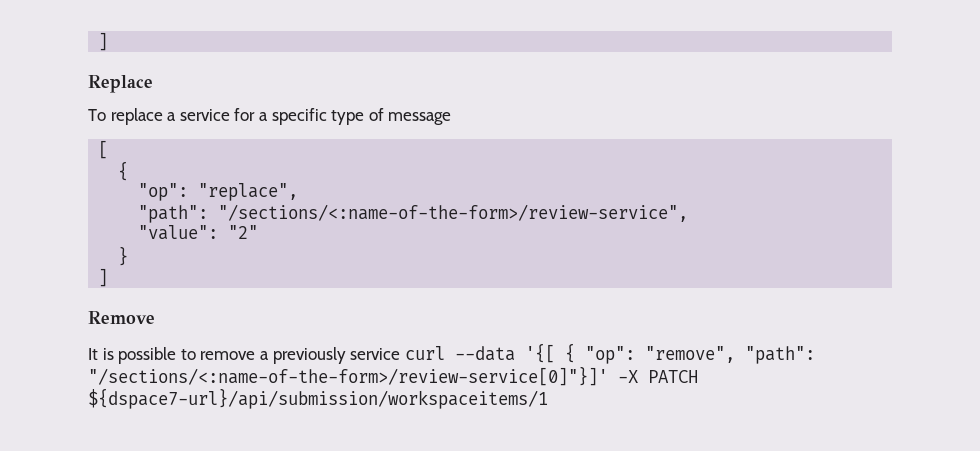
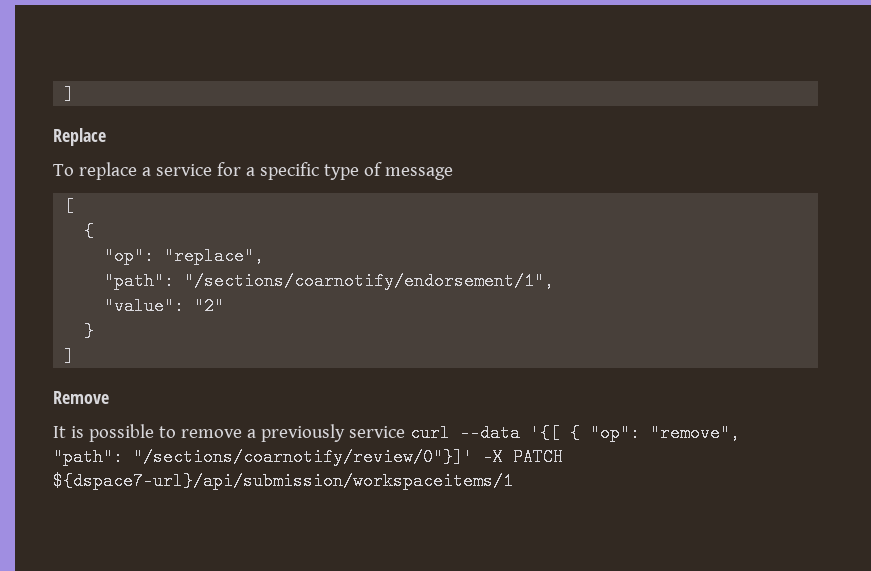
[218,204,689,222] "/sections/<:name-of-the-form>/review-service", -> [184,272,555,290] "/sections/coarnotify/endorsement/1",
[88,366,608,386] "/sections/<:name-of-the-form>/review-service[0]"}]' -> [133,448,473,466] "/sections/coarnotify/review/0"}]'

